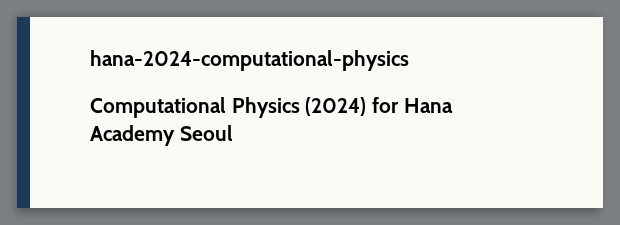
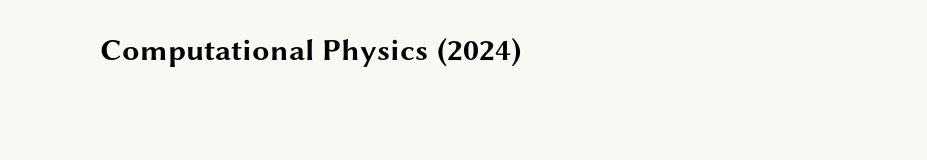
[90,50,409,71] hana-2024-computational-physics // -> (100, 53) none
[372,97,453,113] [90,125,233,146] for Hana Academy Seoul -> (521, 52) none

